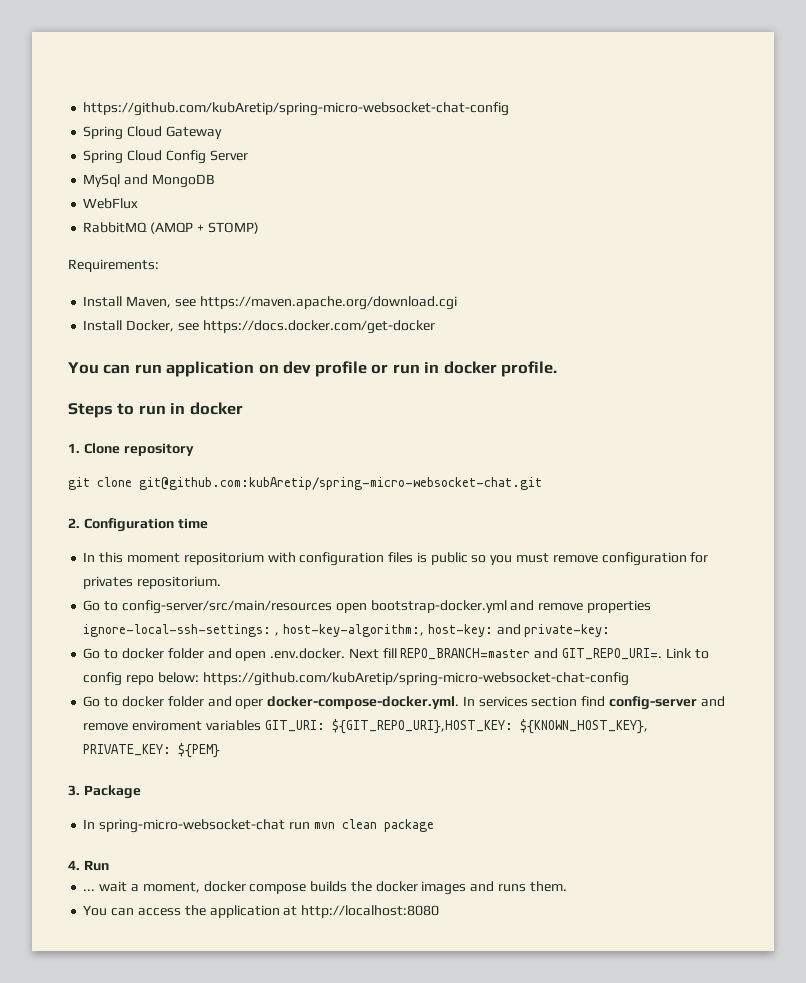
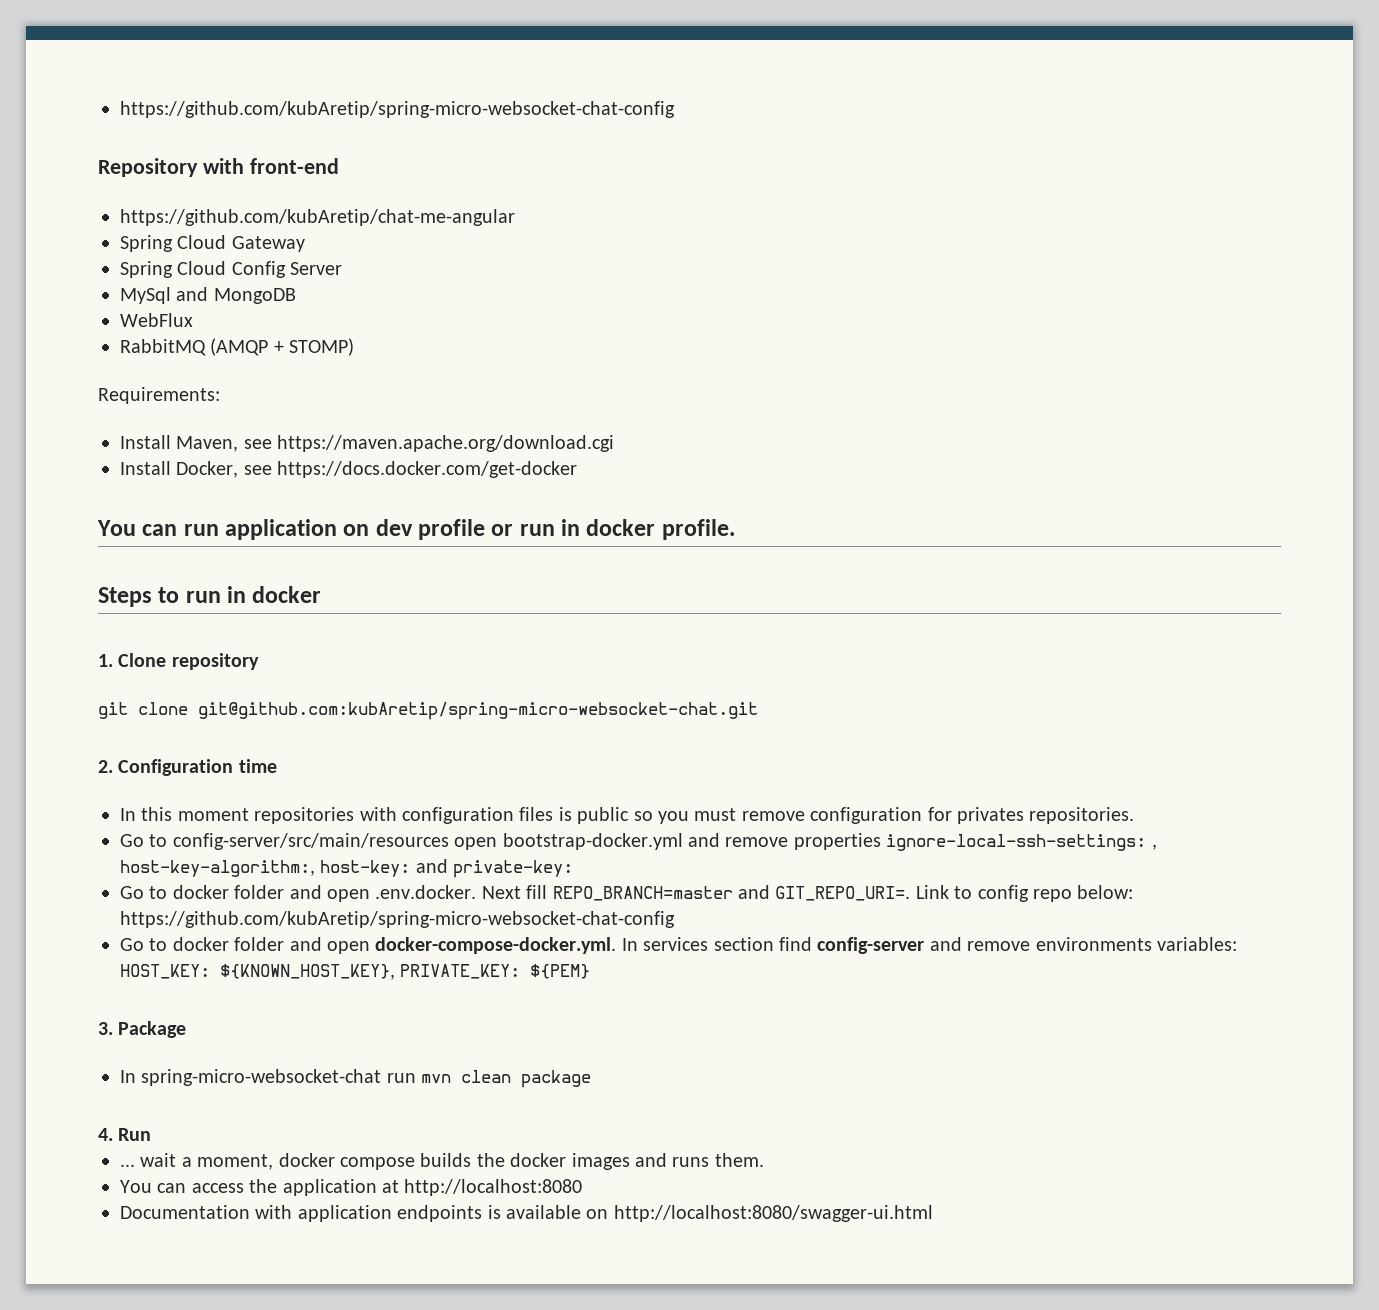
[83,102,510,116] https://github.com/kubAretip/spring-micro-websocket-chat-config -> [120,101,675,118] [98,158,339,177] [120,209,515,226] https://github.com/kubAretip/spring-micro-websocket-chat-config // Repository with front-end // https://github.com/kubAretip/chat-me-angular
[183,552,264,565] repositorium -> [254,807,355,824] repositories
[137,576,222,589] repositorium. -> [1029,807,1135,824] repositories.
[235,699,264,709] oper -> [327,941,370,954] open
[132,719,513,734] enviroment variables GIT_URI: ${GIT_REPO_URI},HOST_KEY: -> [1035,937,1237,951] [120,964,210,979] environments variables: HOST_KEY:
(440, 911) none -> [120,1205,933,1222] // Documentation with application endpoints is available on http://localhost:8080/swagger-ui.html

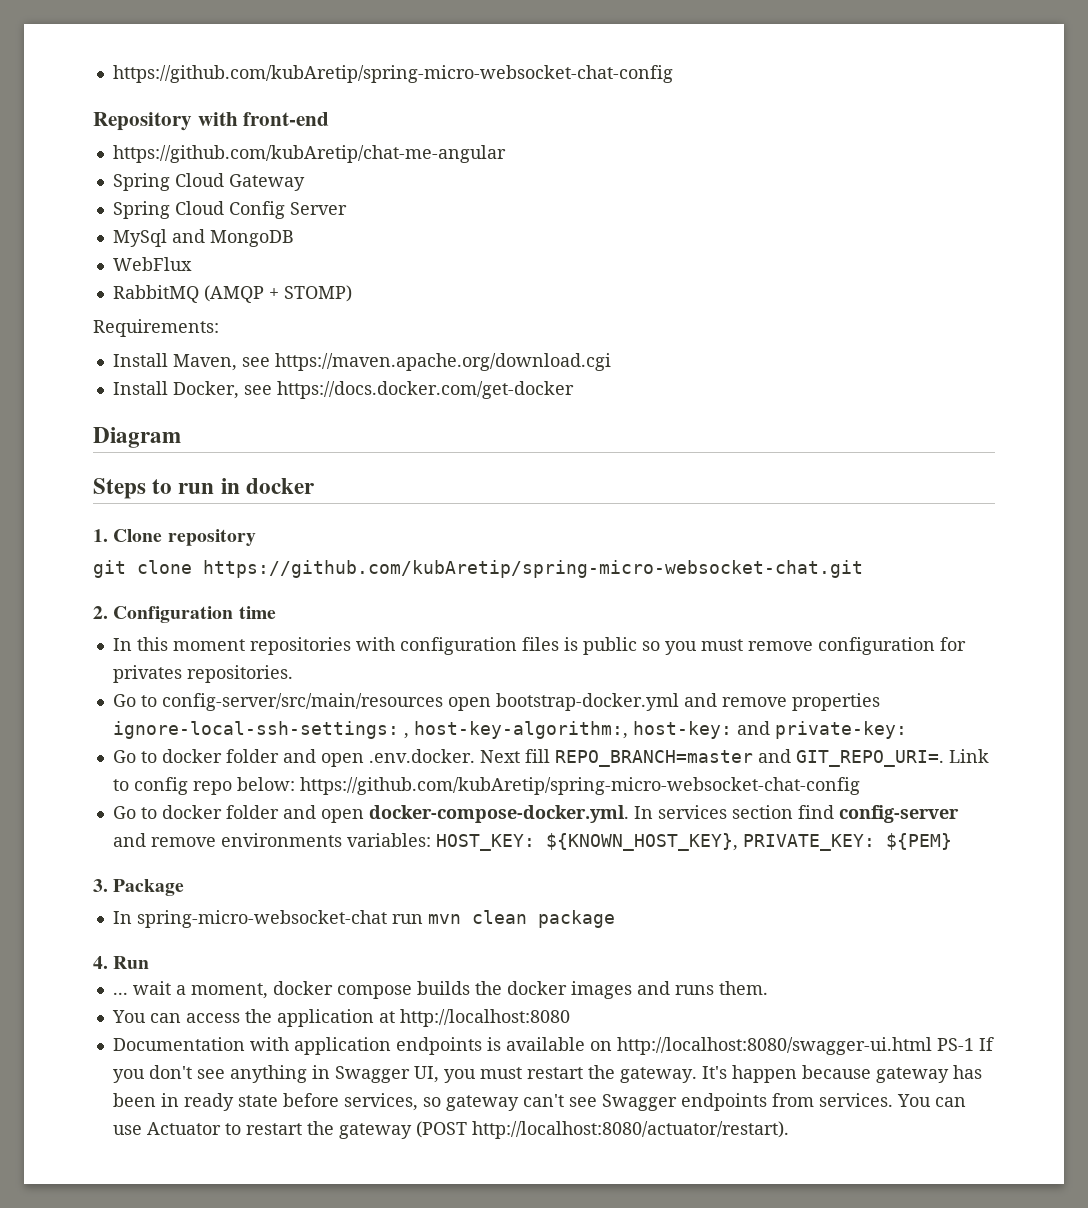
[97,519,735,540] You can run application on dev profile or run in docker profile. -> [93,427,181,448] Diagram
[198,702,758,720] git@github.com:kubAretip/spring-micro-websocket-chat.git -> [203,560,863,578] https://github.com/kubAretip/spring-micro-websocket-chat.git
(933, 1213) none -> [936,1037,994,1051] [112,1065,982,1083] [112,1093,966,1111] [112,1121,789,1139] PS-1 If you don't see anything in Swagger UI, you must restart the gateway. It's happen because gateway has been in ready state before services, so gateway can't see Swagger endpoints from services. You can use Actuator to restart the gateway (POST http://localhost:8080/actuator/restart).

